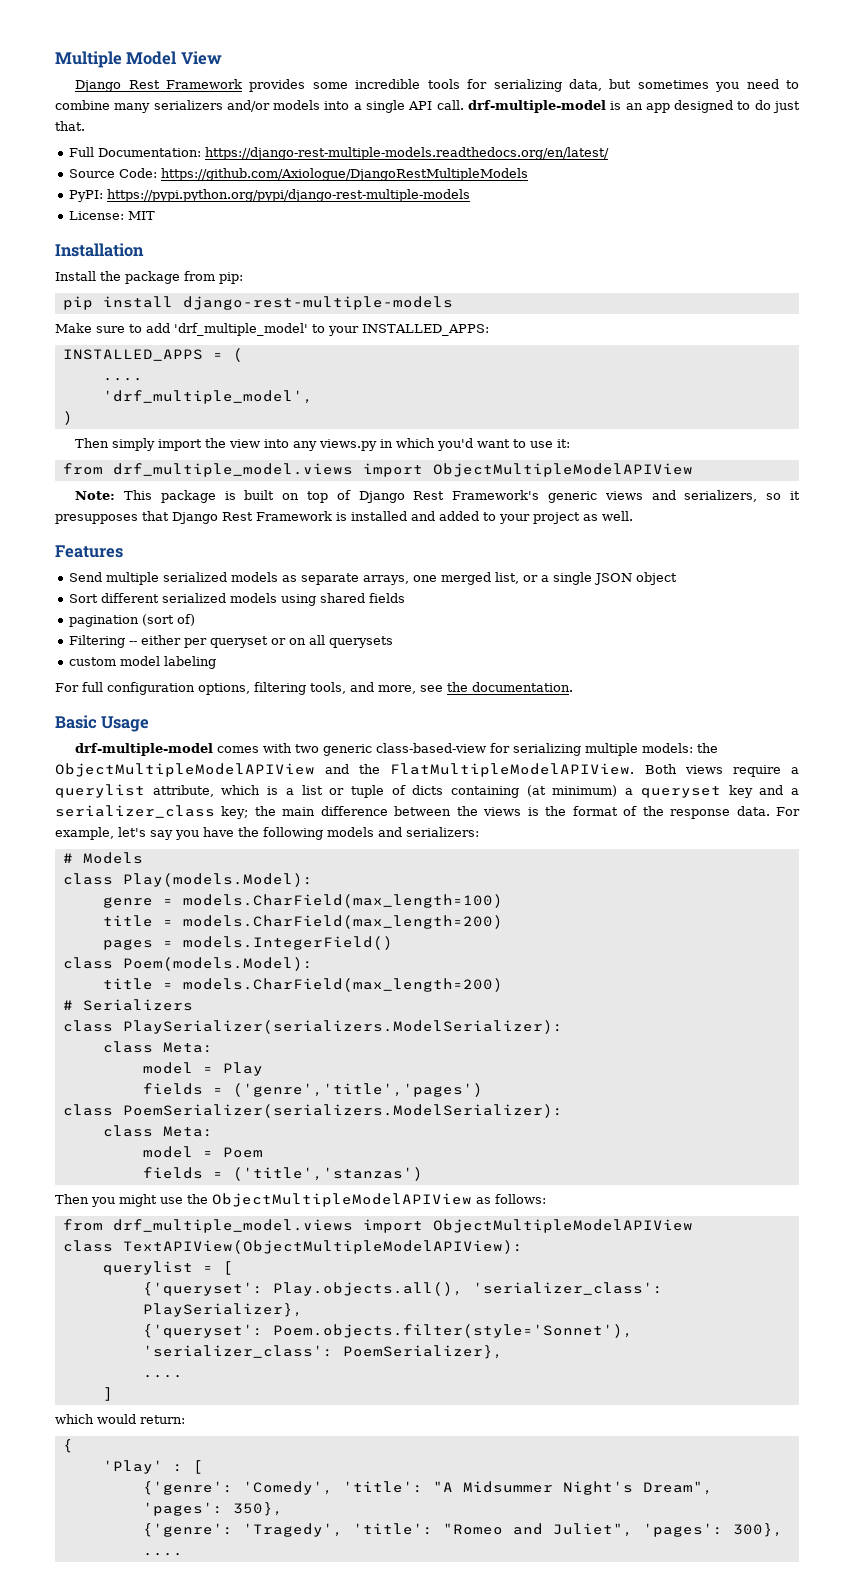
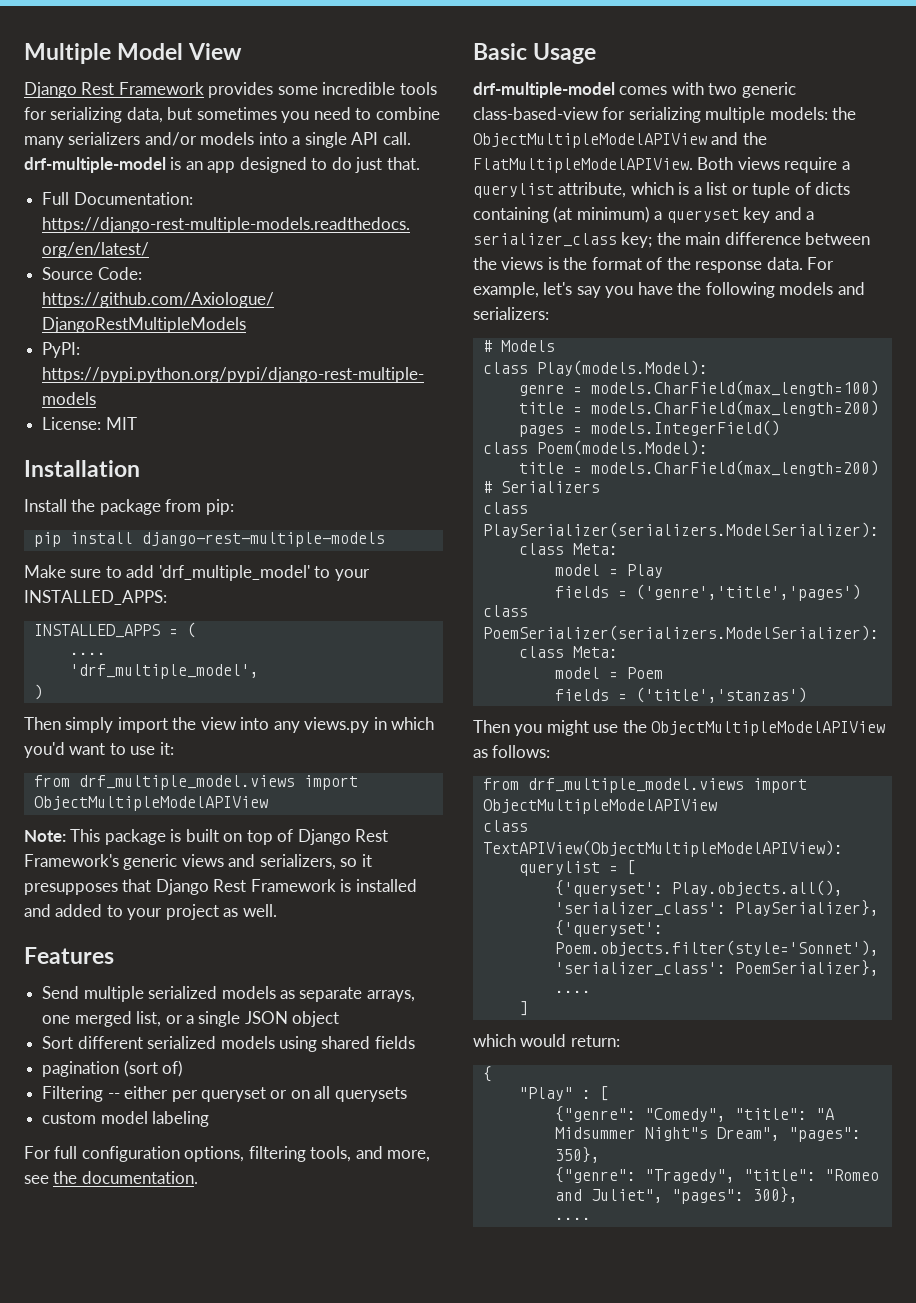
[102,1460,163,1474] 'Play' -> [518,1087,573,1101] "Play"
[142,1481,713,1495] [142,1502,283,1516] [142,1523,433,1537] {'genre': 'Comedy', 'title': "A Midsummer Night's Dream", 'pages': 350}, // {'genre': 'Tragedy', 'title': -> [554,1106,834,1122] [554,1127,861,1142] [554,1147,600,1163] [554,1167,816,1183] {"genre": "Comedy", "title": "A Midsummer Night"s Dream", "pages": 350}, // {"genre": "Tragedy", "title":
[642,1523,723,1537] 'pages': -> [671,1189,744,1204] "pages":

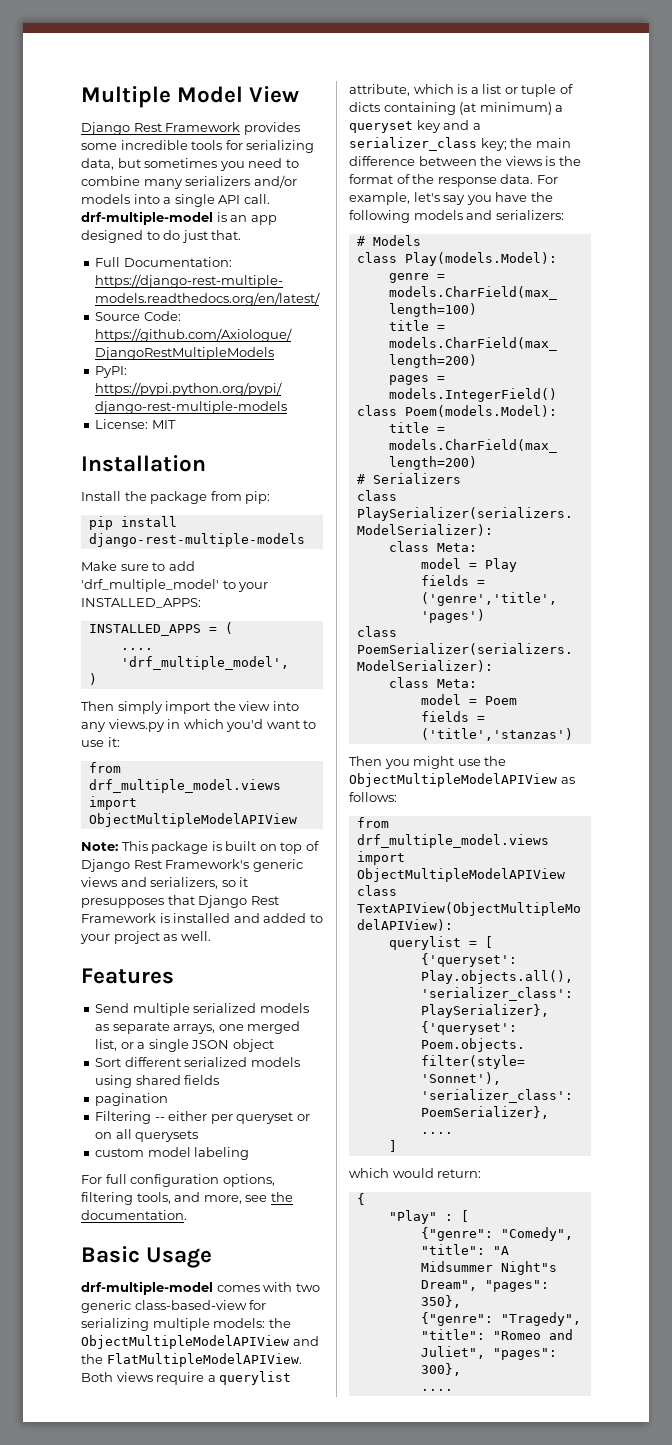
[123,1060,184,1077] (sort of) -> (169, 1099) none

